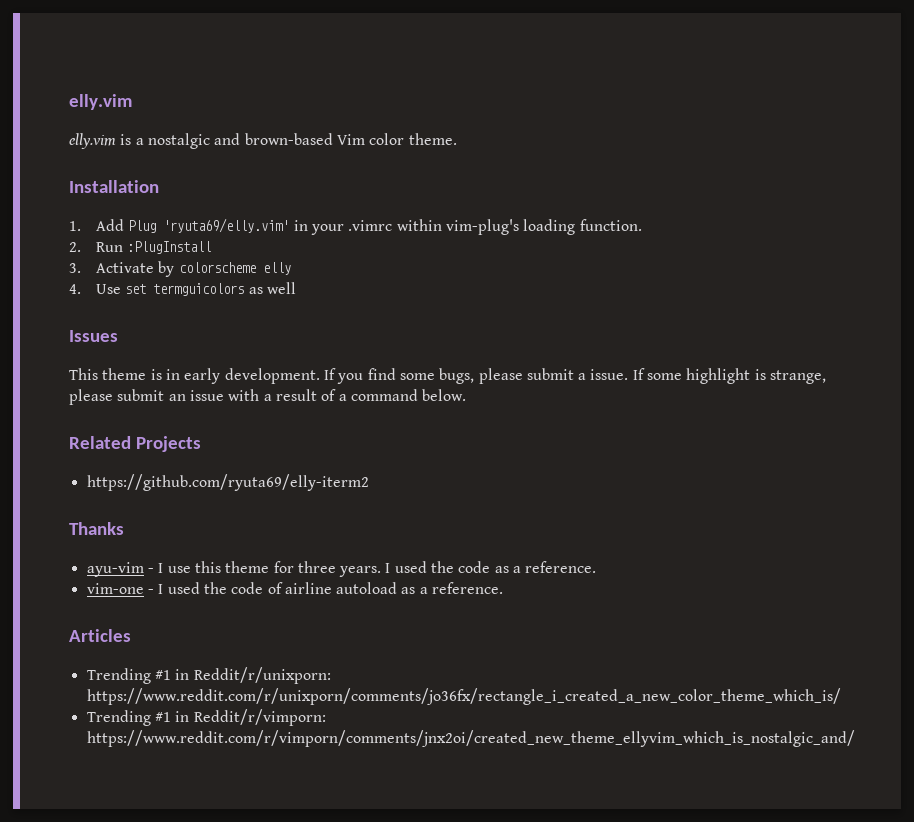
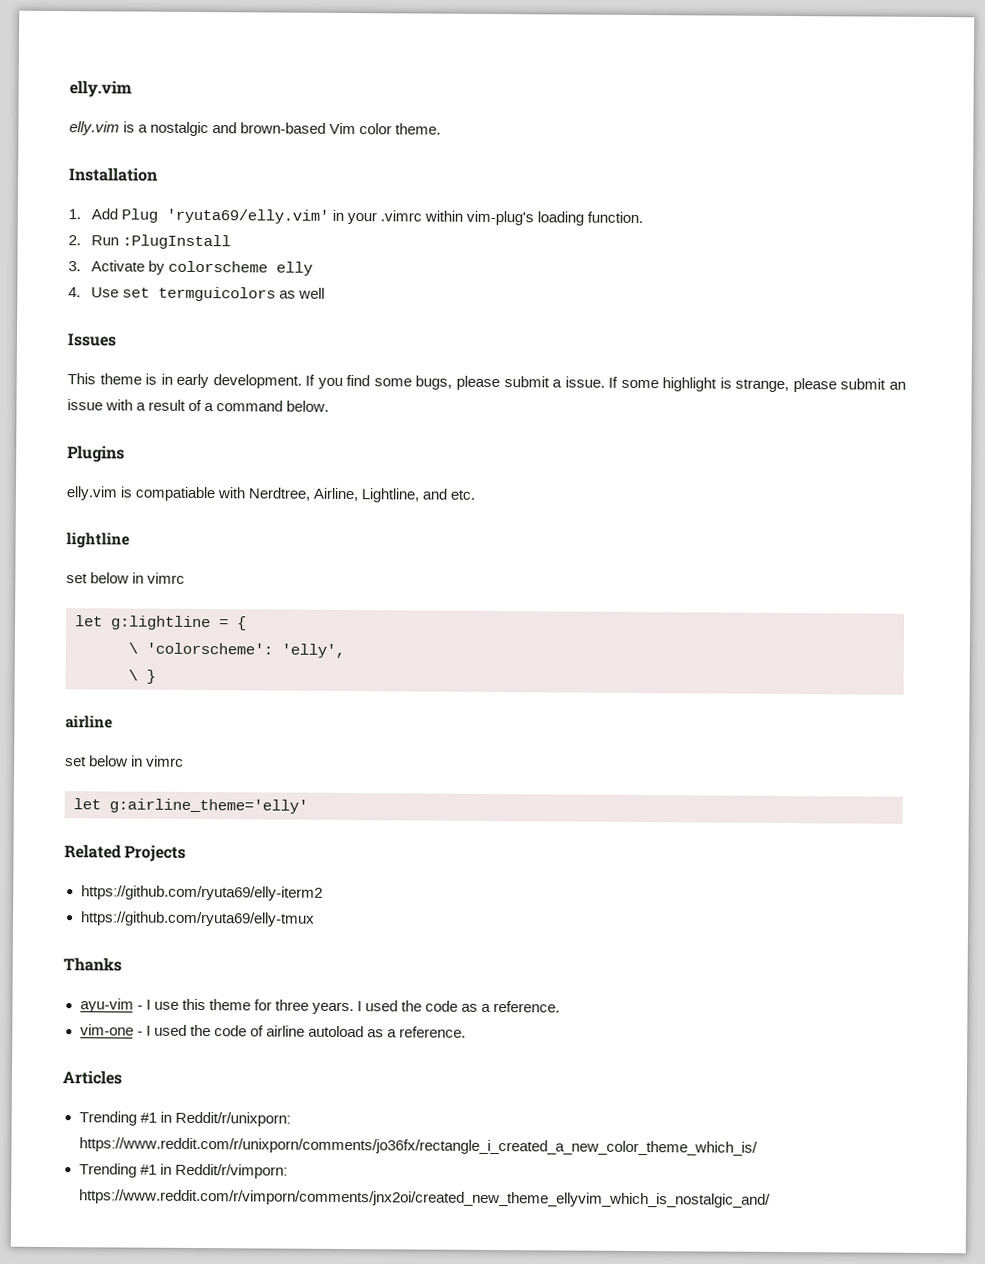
(467, 395) none -> [67,445,125,463] [66,486,476,503] [66,532,130,549] [66,572,186,584] [75,615,247,631] [128,642,345,658] [128,669,156,684] [65,715,113,729] [65,755,185,767] [73,798,308,814] // Plugins // elly.vim is compatiable with Nerdtree, Airline, Lightline, and etc. // lightline // set below in vimrc // let g:lightline = { // \ 'colorscheme': 'elly', // \ } // airline // set below in vimrc // let g:airline_theme='elly'
(369, 482) none -> [79,911,315,927] // https://github.com/ryuta69/elly-tmux

